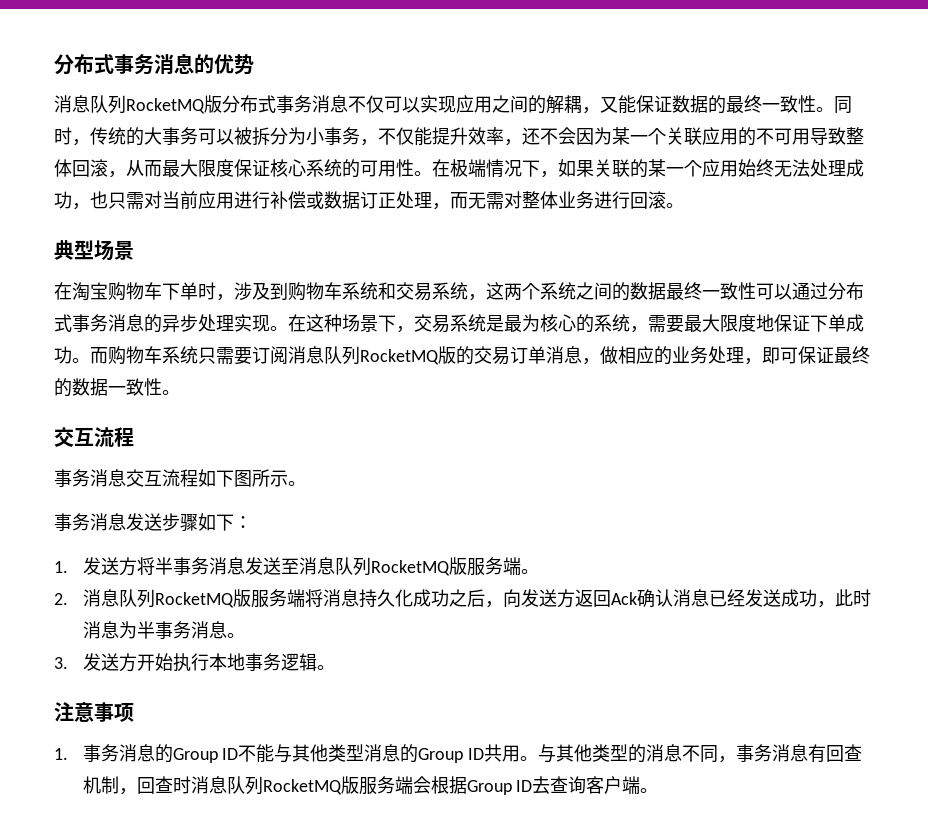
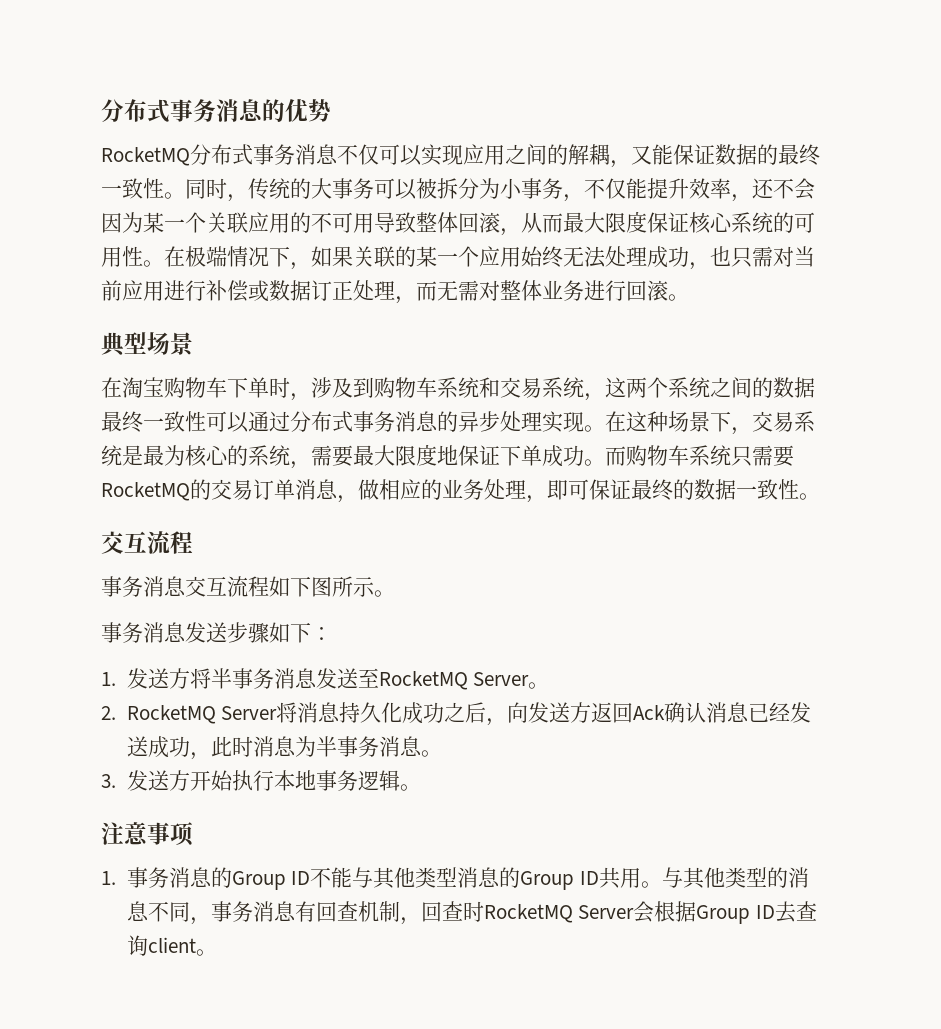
[54,95,222,114] 消息队列RocketMQ版 -> [101,147,190,166] RocketMQ
[252,346,456,365] 订阅消息队列RocketMQ版 -> [101,482,190,501] RocketMQ
[298,557,539,576] [54,589,305,608] 消息队列RocketMQ版服务端。 // 2.消息队列RocketMQ版服务端 -> [378,671,550,690] [101,705,278,724] RocketMQ Server。 // 2. RocketMQ Server
[190,776,413,795] 消息队列RocketMQ版服务端 -> [483,904,635,923] RocketMQ Server
[586,776,641,794] 客户端 -> [147,937,196,953] client

